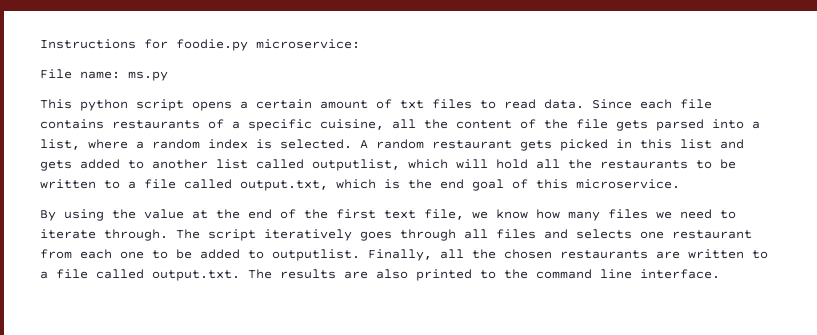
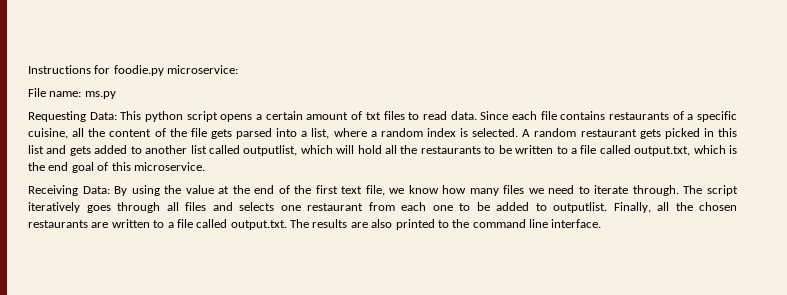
(168, 76) none -> [28,111,117,122] Requesting Data:
(680, 184) none -> [28,185,110,196] Receiving Data:

